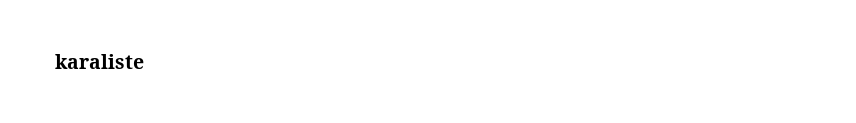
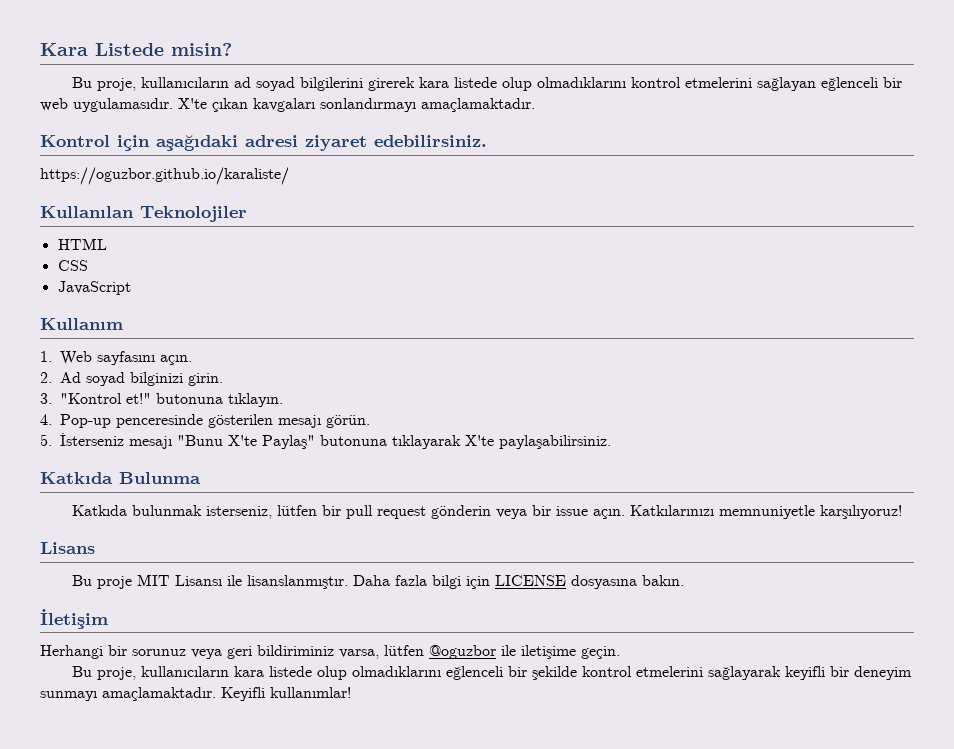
[55,54,144,69] karaliste -> [40,43,232,56] [71,77,902,91] [40,98,535,112] [40,135,487,151] [40,167,289,185] [40,206,247,222] [57,238,107,250] [57,260,88,271] [57,281,131,295] [40,318,123,330] [40,351,193,365] [40,372,224,386] [40,393,284,407] [40,414,371,428] [40,433,612,449] [40,472,201,484] [71,505,902,519] [40,542,95,554] [71,574,684,589] [40,609,108,629] [40,645,620,659] [71,666,912,680] [40,687,351,701] Kara Listede misin? // Bu proje, kullanıcıların ad soyad bilgilerini girerek kara listede olup olmadıklarını kontrol etmelerini sağlayan eğlenceli bir web uygulamasıdır. X'te çıkan kavgaları sonlandırmayı amaçlamaktadır. // Kontrol için aşağıdaki adresi ziyaret edebilirsiniz. // https://oguzbor.github.io/karaliste/ // Kullanılan Teknolojiler // HTML // CSS // JavaScript // Kullanım // 1. Web sayfasını açın. // 2. Ad soyad bilginizi girin. // 3. "Kontrol et!" butonuna tıklayın. // 4. Pop-up penceresinde gösterilen mesajı görün. // 5. İsterseniz mesajı "Bunu X'te Paylaş" butonuna tıklayarak X'te paylaşabilirsiniz. // Katkıda Bulunma // Katkıda bulunmak isterseniz, lütfen bir pull request gönderin veya bir issue açın. Katkılarınızı memnuniyetle karşılıyoruz! // Lisans // Bu proje MIT Lisansı ile lisanslanmıştır. Daha fazla bilgi için LICENSE dosyasına bakın. // İletişim // Herhangi bir sorunuz veya geri bildiriminiz varsa, lütfen @oguzbor ile iletişime geçin. // Bu proje, kullanıcıların kara listede olup olmadıklarını eğlenceli bir şekilde kontrol etmelerini sağlayarak keyifli bir deneyim sunmayı amaçlamaktadır. Keyifli kullanımlar!

